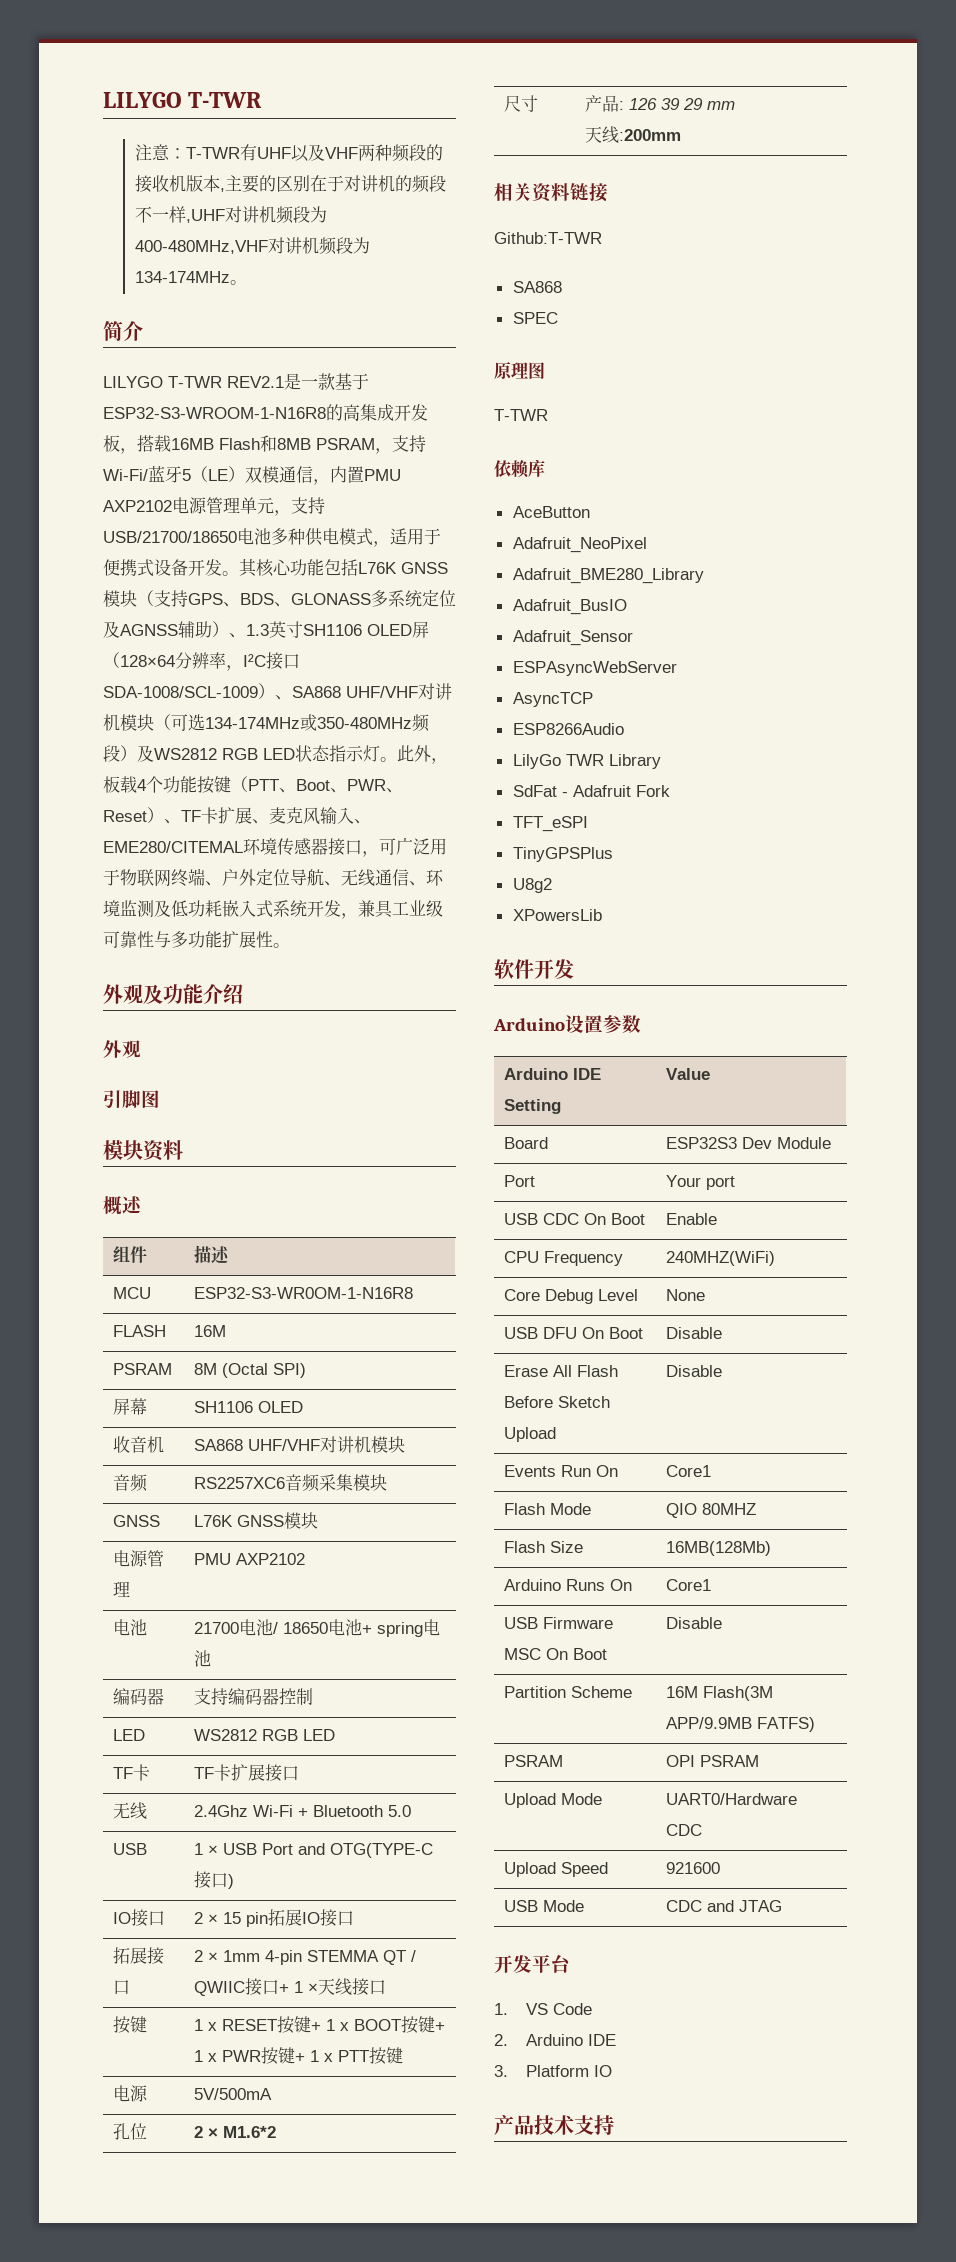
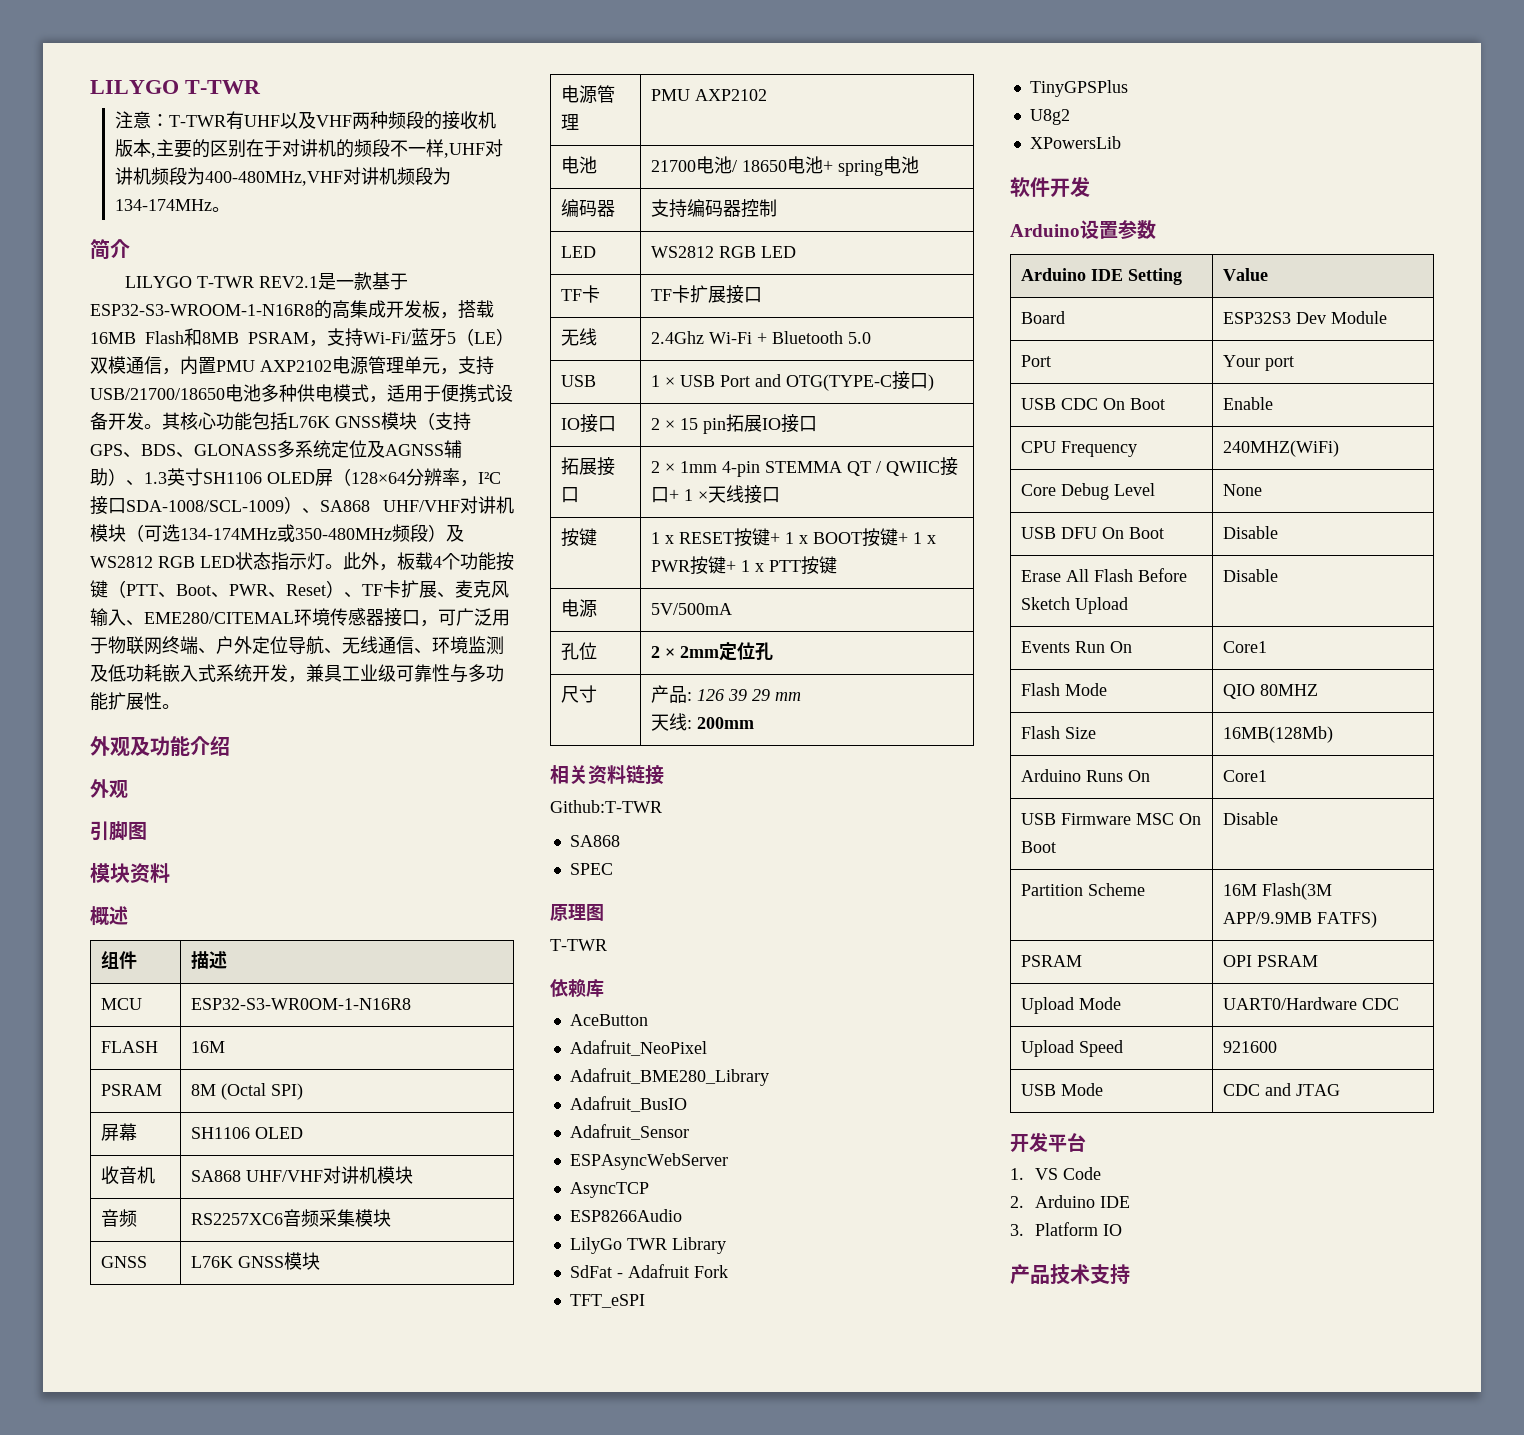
[222,2126,276,2138] M1.6*2 -> [679,642,773,661] 2mm定位孔
[618,129,681,141] :200mm -> [686,717,754,729] : 200mm

